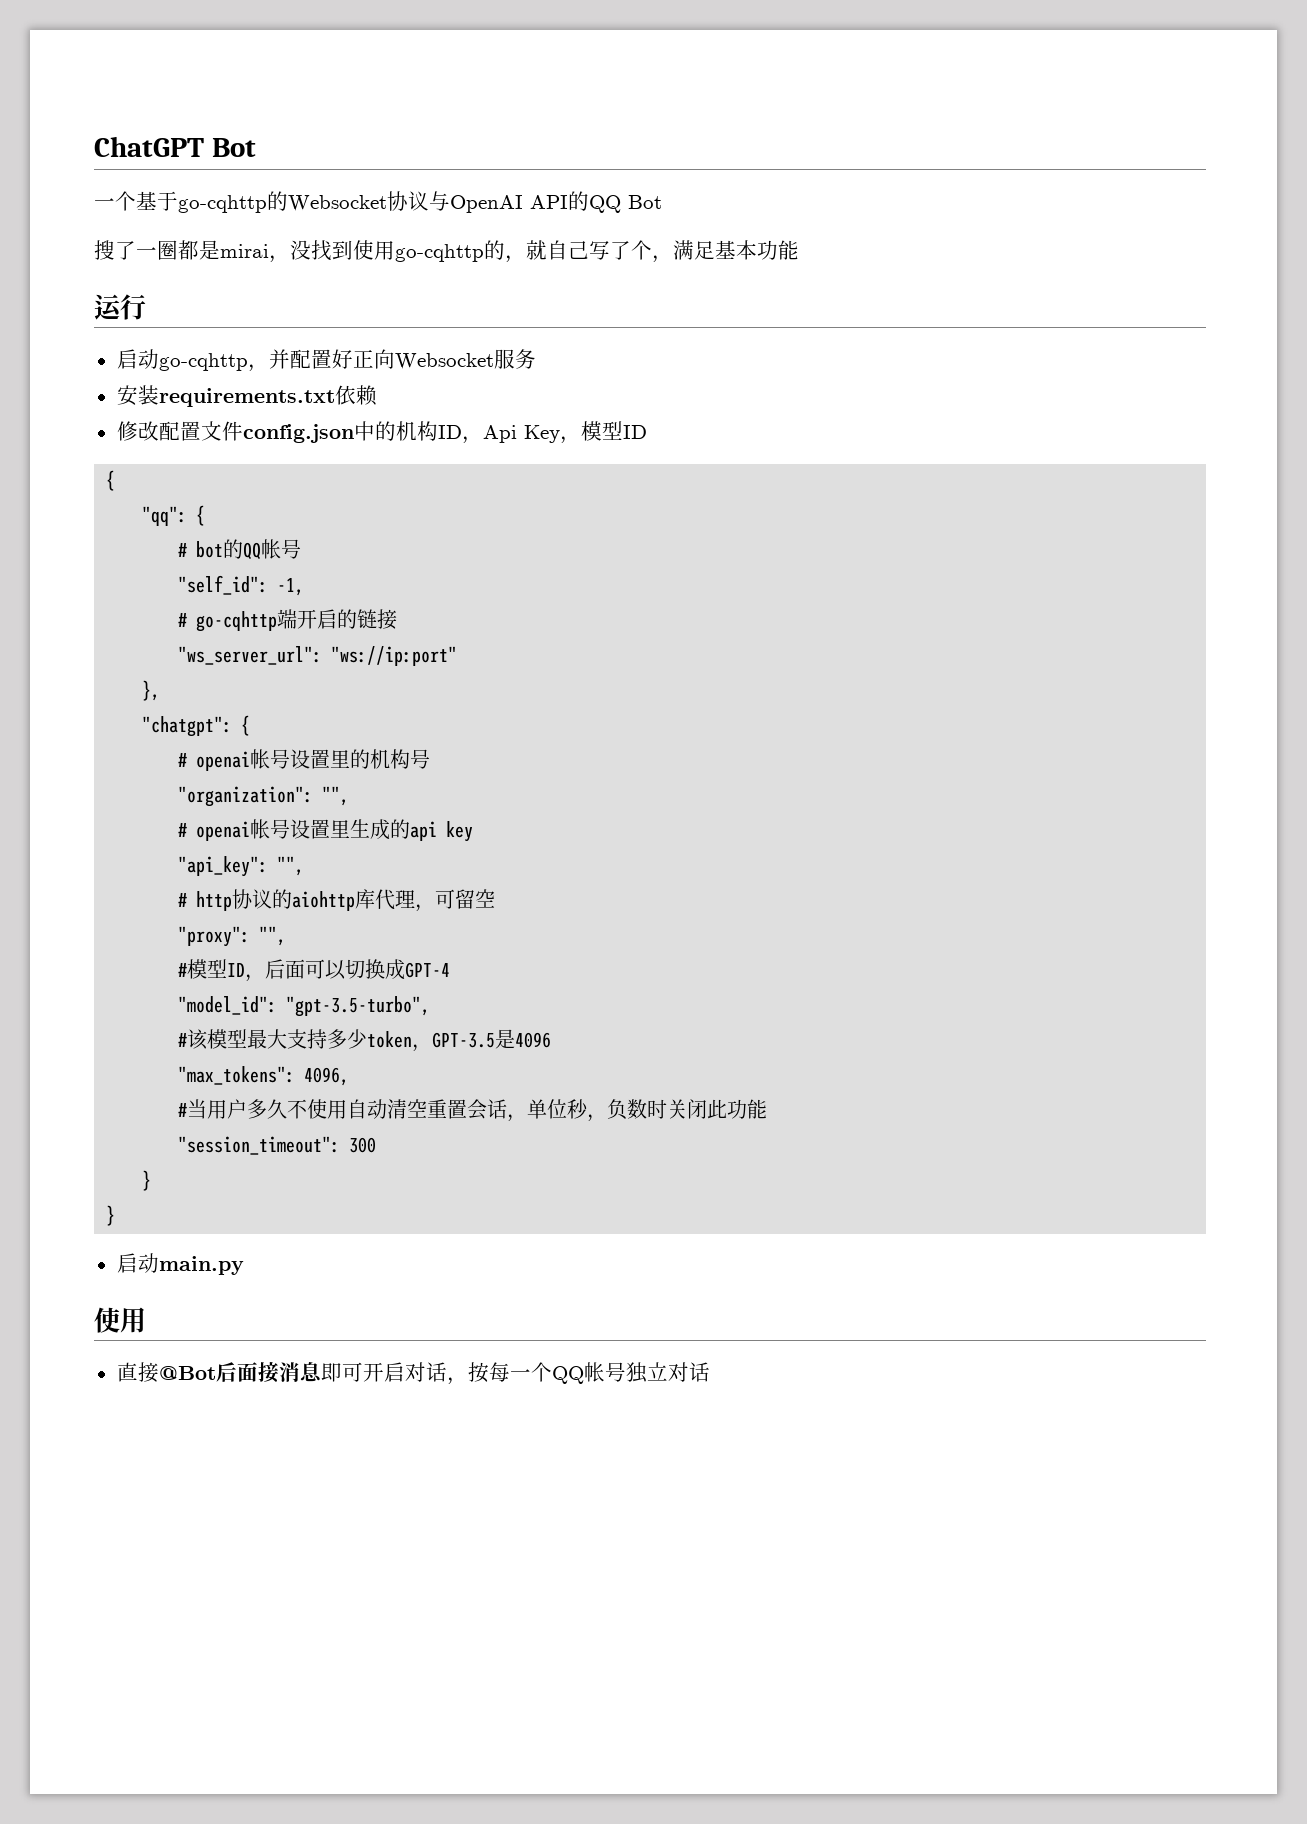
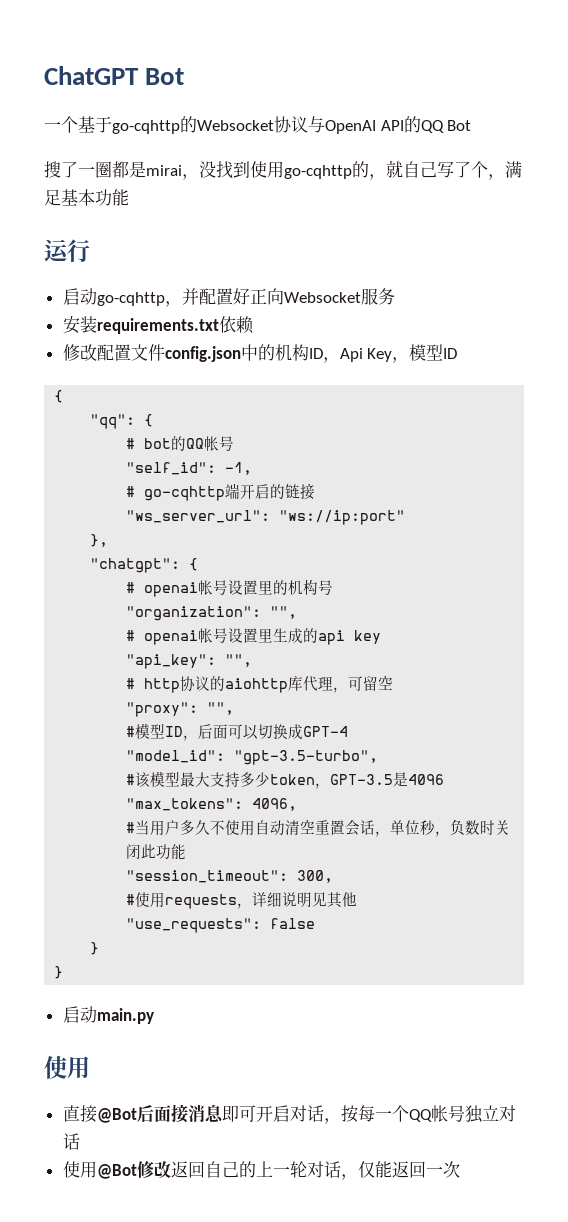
[349,1137,377,1153] 300 -> [297,870,334,883] [126,892,358,909] [126,918,316,933] 300, // #使用requests，详细说明见其他 // "use_requests": false
(710, 1372) none -> [62,1161,460,1180] // 使用@Bot修改返回自己的上一轮对话，仅能返回一次

